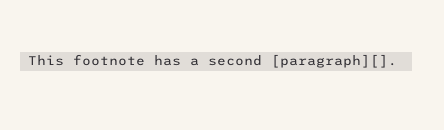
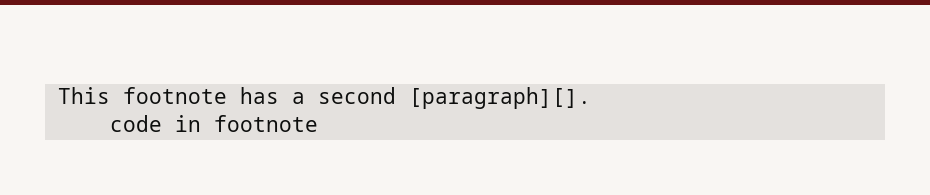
(397, 61) none -> [109,115,318,132] // code in footnote

